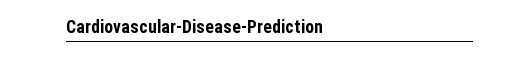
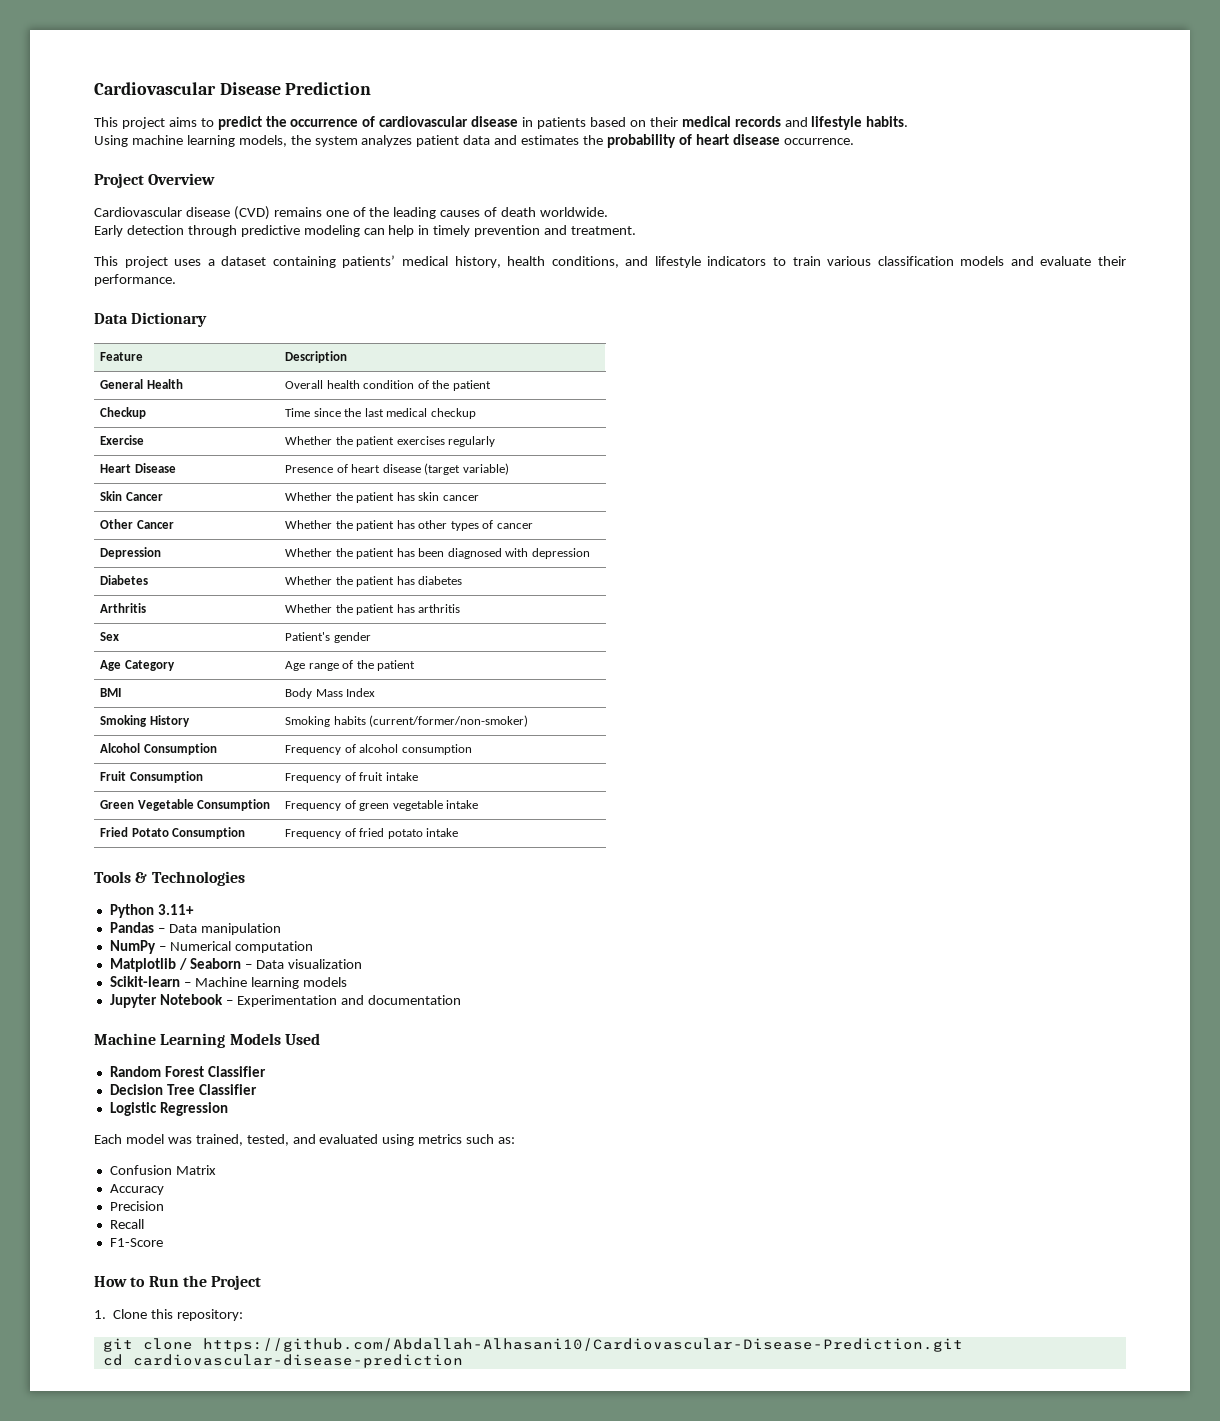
[66,19,323,33] Cardiovascular-Disease-Prediction -> [94,82,372,95] [94,116,909,130] [94,134,854,148] [94,173,216,188] [94,206,609,220] [94,225,637,237] [94,255,1126,268] [94,274,176,286] [94,312,208,327] [100,352,144,361] [285,351,348,363] [100,379,183,389] [285,380,491,391] [100,407,147,419] [285,408,476,419] [100,435,145,445] [285,436,496,447] [100,463,176,473] [285,463,509,475] [100,491,163,501] [285,492,479,503] [100,519,174,529] [285,520,533,531] [100,547,162,559] [285,548,590,559] [100,575,149,585] [285,576,463,587] [100,603,147,613] [285,604,461,615] [100,632,120,641] [285,632,371,643] [100,660,175,671] [285,660,416,671] [100,688,122,697] [285,688,376,699] [100,715,190,727] [285,715,529,727] [100,743,217,755] [285,744,472,755] [100,771,203,783] [285,772,418,783] [100,799,271,811] [285,800,479,811] [100,827,246,839] [285,828,459,839] [94,871,245,886] [109,904,194,918] [109,922,281,935] [109,940,313,954] [109,958,362,972] [109,976,347,989] [109,994,461,1008] [94,1033,320,1048] [109,1066,266,1077] [109,1084,257,1095] [109,1102,228,1116] [94,1134,516,1146] [109,1165,216,1175] [109,1184,164,1195] [109,1201,164,1211] [109,1219,144,1229] [109,1238,163,1247] [94,1275,262,1290] [94,1309,244,1321] [102,1338,963,1352] [102,1354,463,1368] Cardiovascular Disease Prediction // This project aims to predict the occurrence of cardiovascular disease in patients based on their medical records and lifestyle habits. // Using machine learning models, the system analyzes patient data and estimates the probability of heart disease occurrence. // Project Overview // Cardiovascular disease (CVD) remains one of the leading causes of death worldwide. // Early detection through predictive modeling can help in timely prevention and treatment. // This project uses a dataset containing patients’ medical history, health conditions, and lifestyle indicators to train various classification models and evaluate their performance. // Data Dictionary // Feature | Description // General Health | Overall health condition of the patient // Checkup | Time since the last medical checkup // Exercise | Whether the patient exercises regularly // Heart Disease | Presence of heart disease (target variable) // Skin Cancer | Whether the patient has skin cancer // Other Cancer | Whether the patient has other types of cancer // Depression | Whether the patient has been diagnosed with depression // Diabetes | Whether the patient has diabetes // Arthritis | Whether the patient has arthritis // Sex | Patient's gender // Age Category | Age range of the patient // BMI | Body Mass Index // Smoking History | Smoking habits (current/former/non-smoker) // Alcohol Consumption | Frequency of alcohol consumption // Fruit Consumption | Frequency of fruit intake // Green Vegetable Consumption | Frequency of green vegetable intake // Fried Potato Consumption | Frequency of fried potato intake // Tools & Technologies // Python 3.11+ // Pandas – Data manipulation // NumPy – Numerical computation // Matplotlib / Seaborn – Data visualization // Scikit-learn – Machine learning models // Jupyter Notebook – Experimentation and documentation // Machine Learning Models Used // Random Forest Classifier // Decision Tree Classifier // Logistic Regression // Each model was trained, tested, and evaluated using metrics such as: // Confusion Matrix // Accuracy // Precision // Recall // F1-Score // How to Run the Project // 1. Clone this repository: // git clone https://github.com/Abdallah-Alhasani10/Cardiovascular-Disease-Prediction.git // cd cardiovascular-disease-prediction

